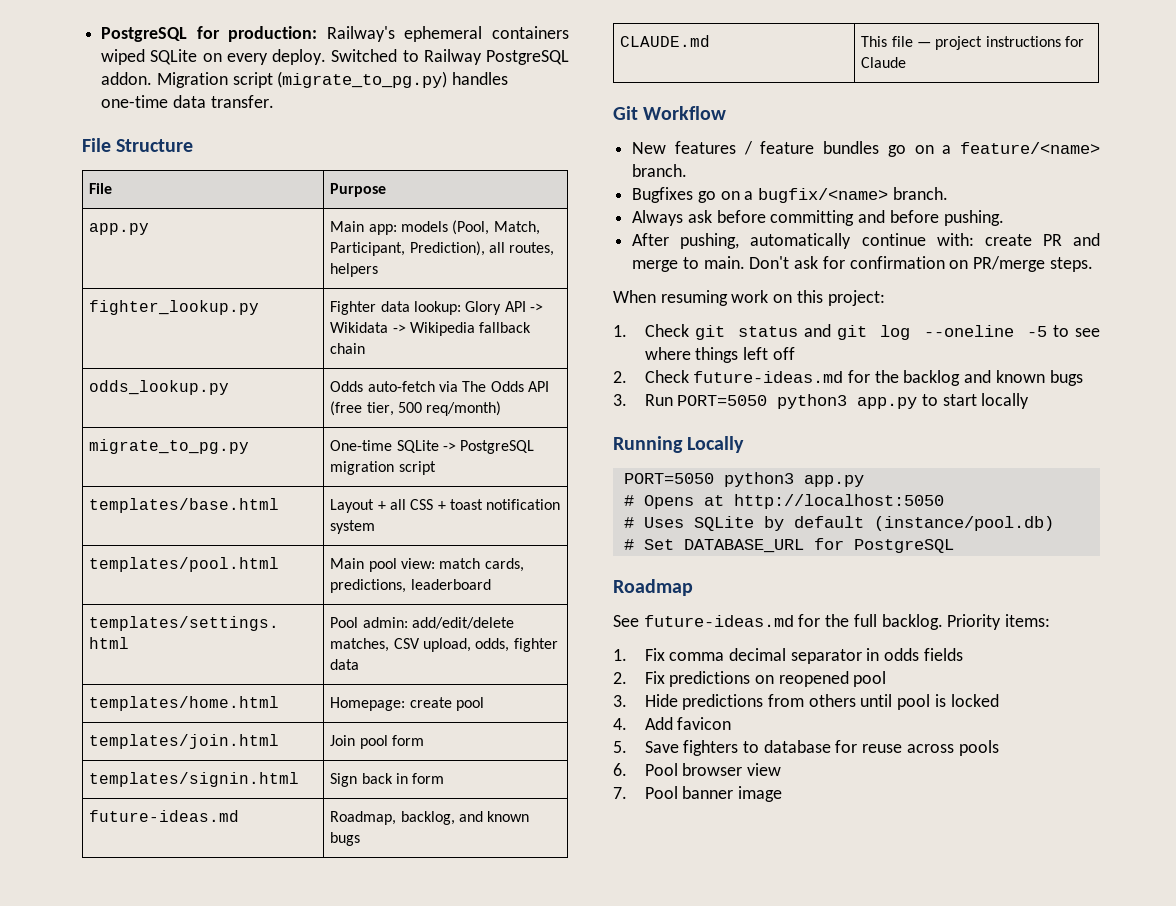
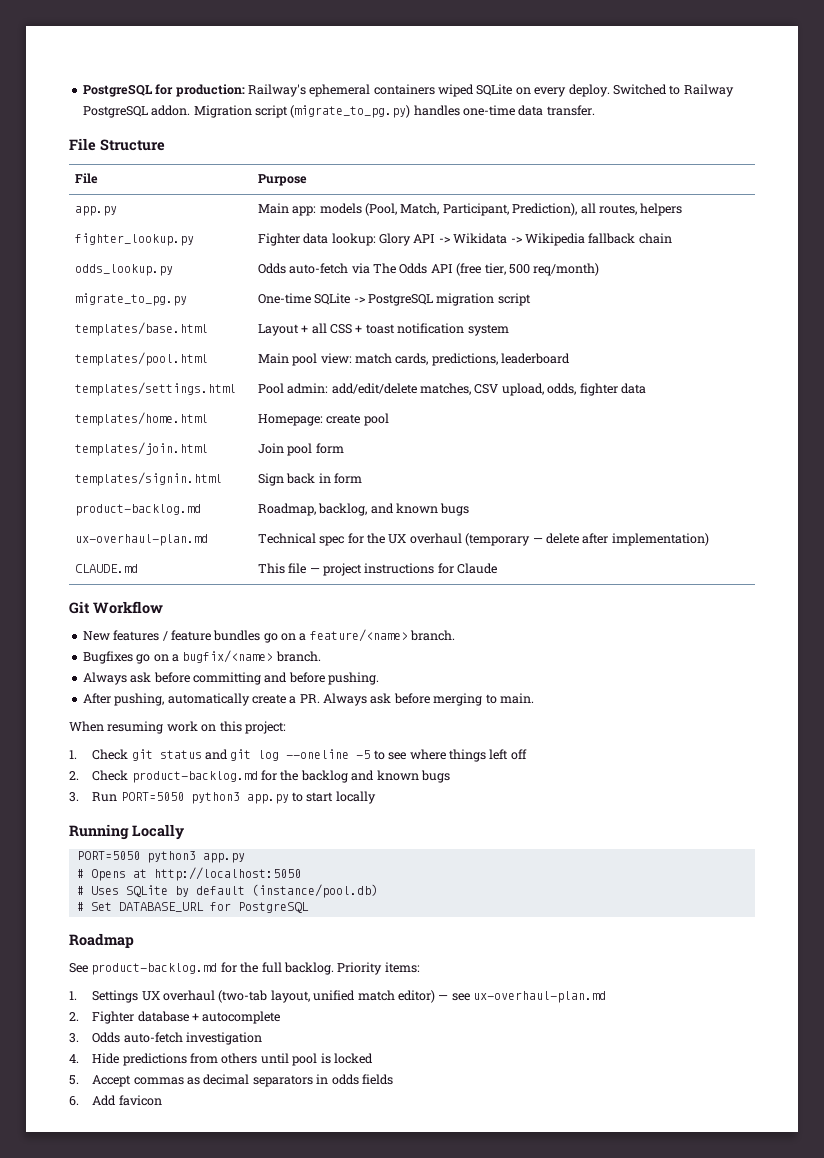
[89,810,240,822] future-ideas.md -> [74,504,201,516] product-backlog.md
(361, 839) none -> [74,534,208,546] [257,533,709,546] // ux-overhaul-plan.md | Technical spec for the UX overhaul (temporary — delete after implementation)
[861,233,1100,246] [632,256,1093,272] continue with: create PR and merge to main. Don't ask for confirmation on PR/merge steps. -> [251,693,534,706] create a PR. Always ask before merging to main.
[693,371,844,383] future-ideas.md -> [131,771,258,783] product-backlog.md
[643,615,794,627] future-ideas.md -> [91,963,218,975] product-backlog.md
[644,648,963,664] [613,671,887,687] [613,695,627,707] Fix comma decimal separator in odds fields // 2. Fix predictions on reopened pool // 3. -> [92,990,607,1003] [69,1011,281,1024] [69,1032,263,1045] [69,1054,79,1063] Settings UX overhaul (two-tab layout, unified match editor) — see ux-overhaul-plan.md // 2. Fighter database + autocomplete // 3. Odds auto-fetch investigation // 4.
[613,717,732,730] [613,740,999,756] [613,763,782,776] [613,786,783,802] 4. Add favicon // 5. Save fighters to database for reuse across pools // 6. Pool browser view // 7. Pool banner image -> [69,1074,393,1087] [69,1095,162,1106] 5. Accept commas as decimal separators in odds fields // 6. Add favicon

